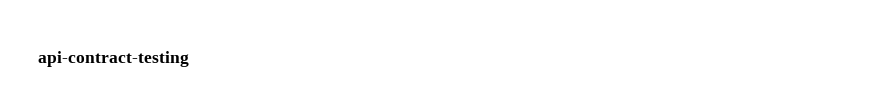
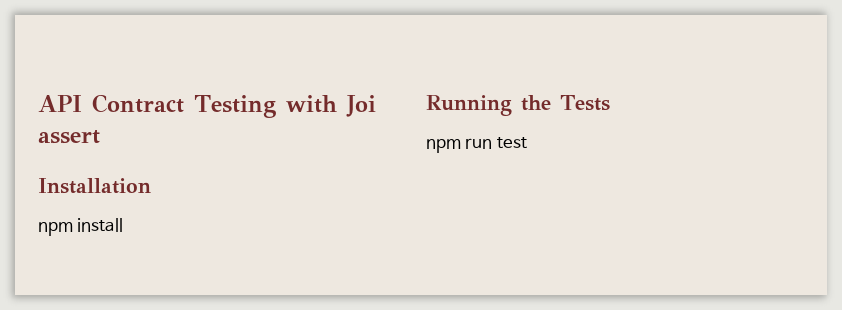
[38,51,189,67] api-contract-testing -> [38,94,376,118] [38,130,100,144] [38,178,151,194] [38,218,124,236] [426,95,610,116] [426,137,527,153] API Contract Testing with Joi assert // Installation // npm install // Running the Tests // npm run test

